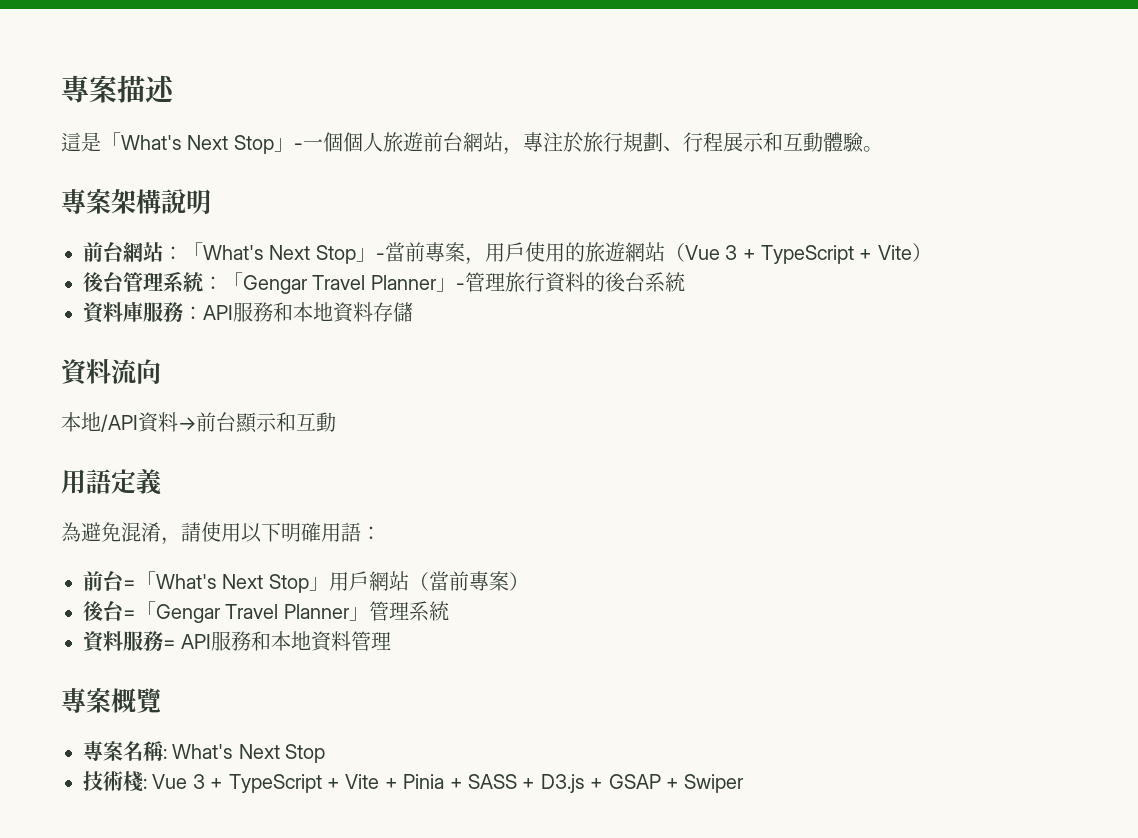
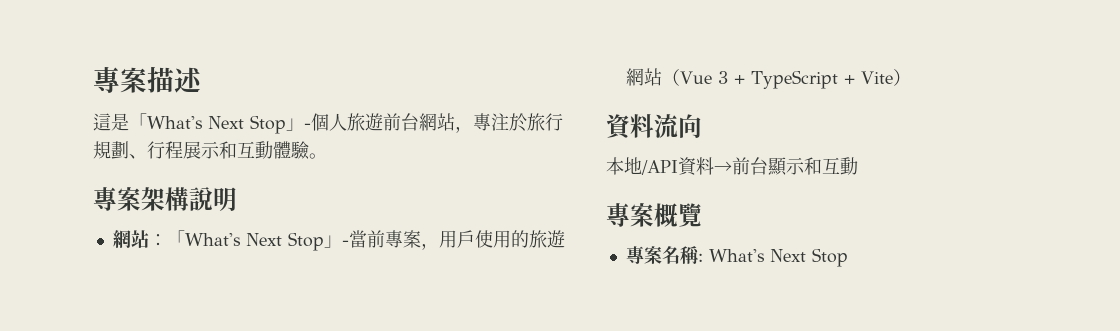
[302,132,343,152] 一個 -> (311, 126) none
[83,242,124,262] 前台 -> (237, 199) none
[83,271,685,294] [83,301,413,324] // 後台管理系統：「Gengar Travel Planner」-管理旅行資料的後台系統 // 資料庫服務：API服務和本地資料存儲 -> (911, 77) none
[61,469,161,495] [61,522,381,545] [83,571,529,593] [83,601,449,623] [83,631,392,653] // 用語定義 // 為避免混淆，請使用以下明確用語： // 前台=「What's Next Stop」用戶網站（當前專案） // 後台=「Gengar Travel Planner」管理系統 // 資料服務= API服務和本地資料管理 -> (858, 166) none
[83,771,745,793] // 技術棧: Vue 3 + TypeScript + Vite + Pinia + SASS + D3.js + GSAP + Swiper -> (848, 257) none

